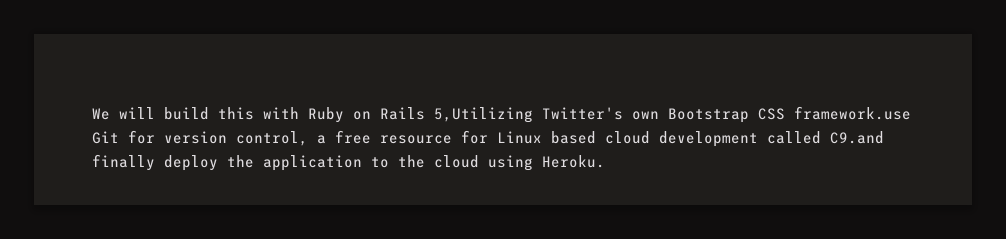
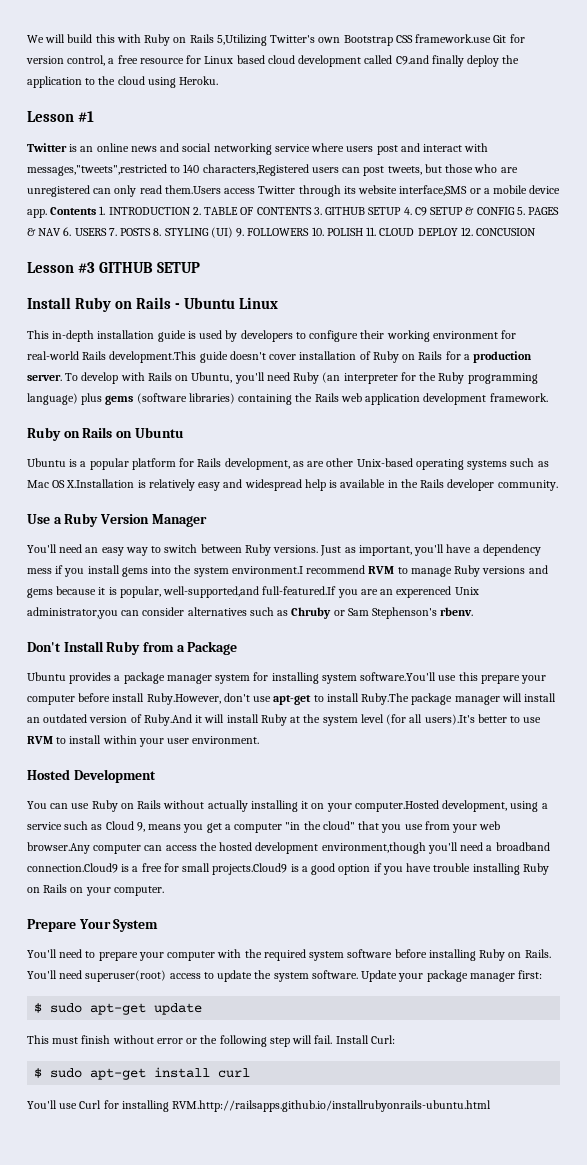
(605, 161) none -> [27,111,95,122] [27,143,489,155] [27,164,518,176] [27,185,561,197] [27,206,560,218] [27,227,537,238] [27,262,201,273] [27,297,279,312] [27,330,517,342] [27,351,533,363] [27,372,538,384] [27,393,548,405] [27,427,184,441] [27,458,549,470] [27,479,558,491] [27,513,207,527] [27,544,541,556] [27,565,548,577] [27,586,479,598] [27,607,474,619] [27,641,238,655] [27,672,547,684] [27,693,557,705] [27,714,542,726] [27,735,260,747] [27,769,156,783] [27,800,548,812] [27,821,501,833] [27,842,550,854] [27,863,549,875] [27,884,164,896] [27,919,159,932] [27,949,551,961] [27,970,543,982] [34,1003,203,1015] [27,1035,395,1047] [34,1067,251,1080] [27,1100,492,1112] // Lesson #1 // Twitter is an online news and social networking service where users post and interact with messages,"tweets",restricted to 140 characters,Registered users can post tweets, but those who are unregistered can only read them.Users access Twitter through its website interface,SMS or a mobile device app. Contents 1. INTRODUCTION 2. TABLE OF CONTENTS 3. GITHUB SETUP 4. C9 SETUP & CONFIG 5. PAGES & NAV 6. USERS 7. POSTS 8. STYLING (UI) 9. FOLLOWERS 10. POLISH 11. CLOUD DEPLOY 12. CONCUSION // Lesson #3 GITHUB SETUP // Install Ruby on Rails - Ubuntu Linux // This in-depth installation guide is used by developers to configure their working environment for real-world Rails development.This guide doesn't cover installation of Ruby on Rails for a production server. To develop with Rails on Ubuntu, you'll need Ruby (an interpreter for the Ruby programming language) plus gems (software libraries) containing the Rails web application development framework. // Ruby on Rails on Ubuntu // Ubuntu is a popular platform for Rails development, as are other Unix-based operating systems such as Mac OS X.Installation is relatively easy and widespread help is available in the Rails developer community. // Use a Ruby Version Manager // You'll need an easy way to switch between Ruby versions. Just as important, you'll have a dependency mess if you install gems into the system environment.I recommend RVM to manage Ruby versions and gems because it is popular, well-supported,and full-featured.If you are an experenced Unix administrator,you can consider alternatives such as Chruby or Sam Stephenson's rbenv. // Don't Install Ruby from a Package // Ubuntu provides a package manager system for installing system software.You'll use this prepare your computer before install Ruby.However, don't use apt-get to install Ruby.The package manager will install an outdated version of Ruby.And it will install Ruby at the system level (for all users).It's better to use RVM to install within your user environment. // Hosted Development // You can use Ruby on Rails without actually installing it on your computer.Hosted development, using a service such as Cloud 9, means you get a computer "in the cloud" that you use from your web browser.Any computer can access the hosted development environment,though you'll need a broadband connection.Cloud9 is a free for small projects.Cloud9 is a good option if you have trouble installing Ruby on Rails on your computer. // Prepare Your System // You'll need to prepare your computer with the required system software before installing Ruby on Rails. You'll need superuser(root) access to update the system software. Update your package manager first: // $ sudo apt-get update // This must finish without error or the following step will fail. Install Curl: // $ sudo apt-get install curl // You'll use Curl for installing RVM.http://railsapps.github.io/installrubyonrails-ubuntu.html

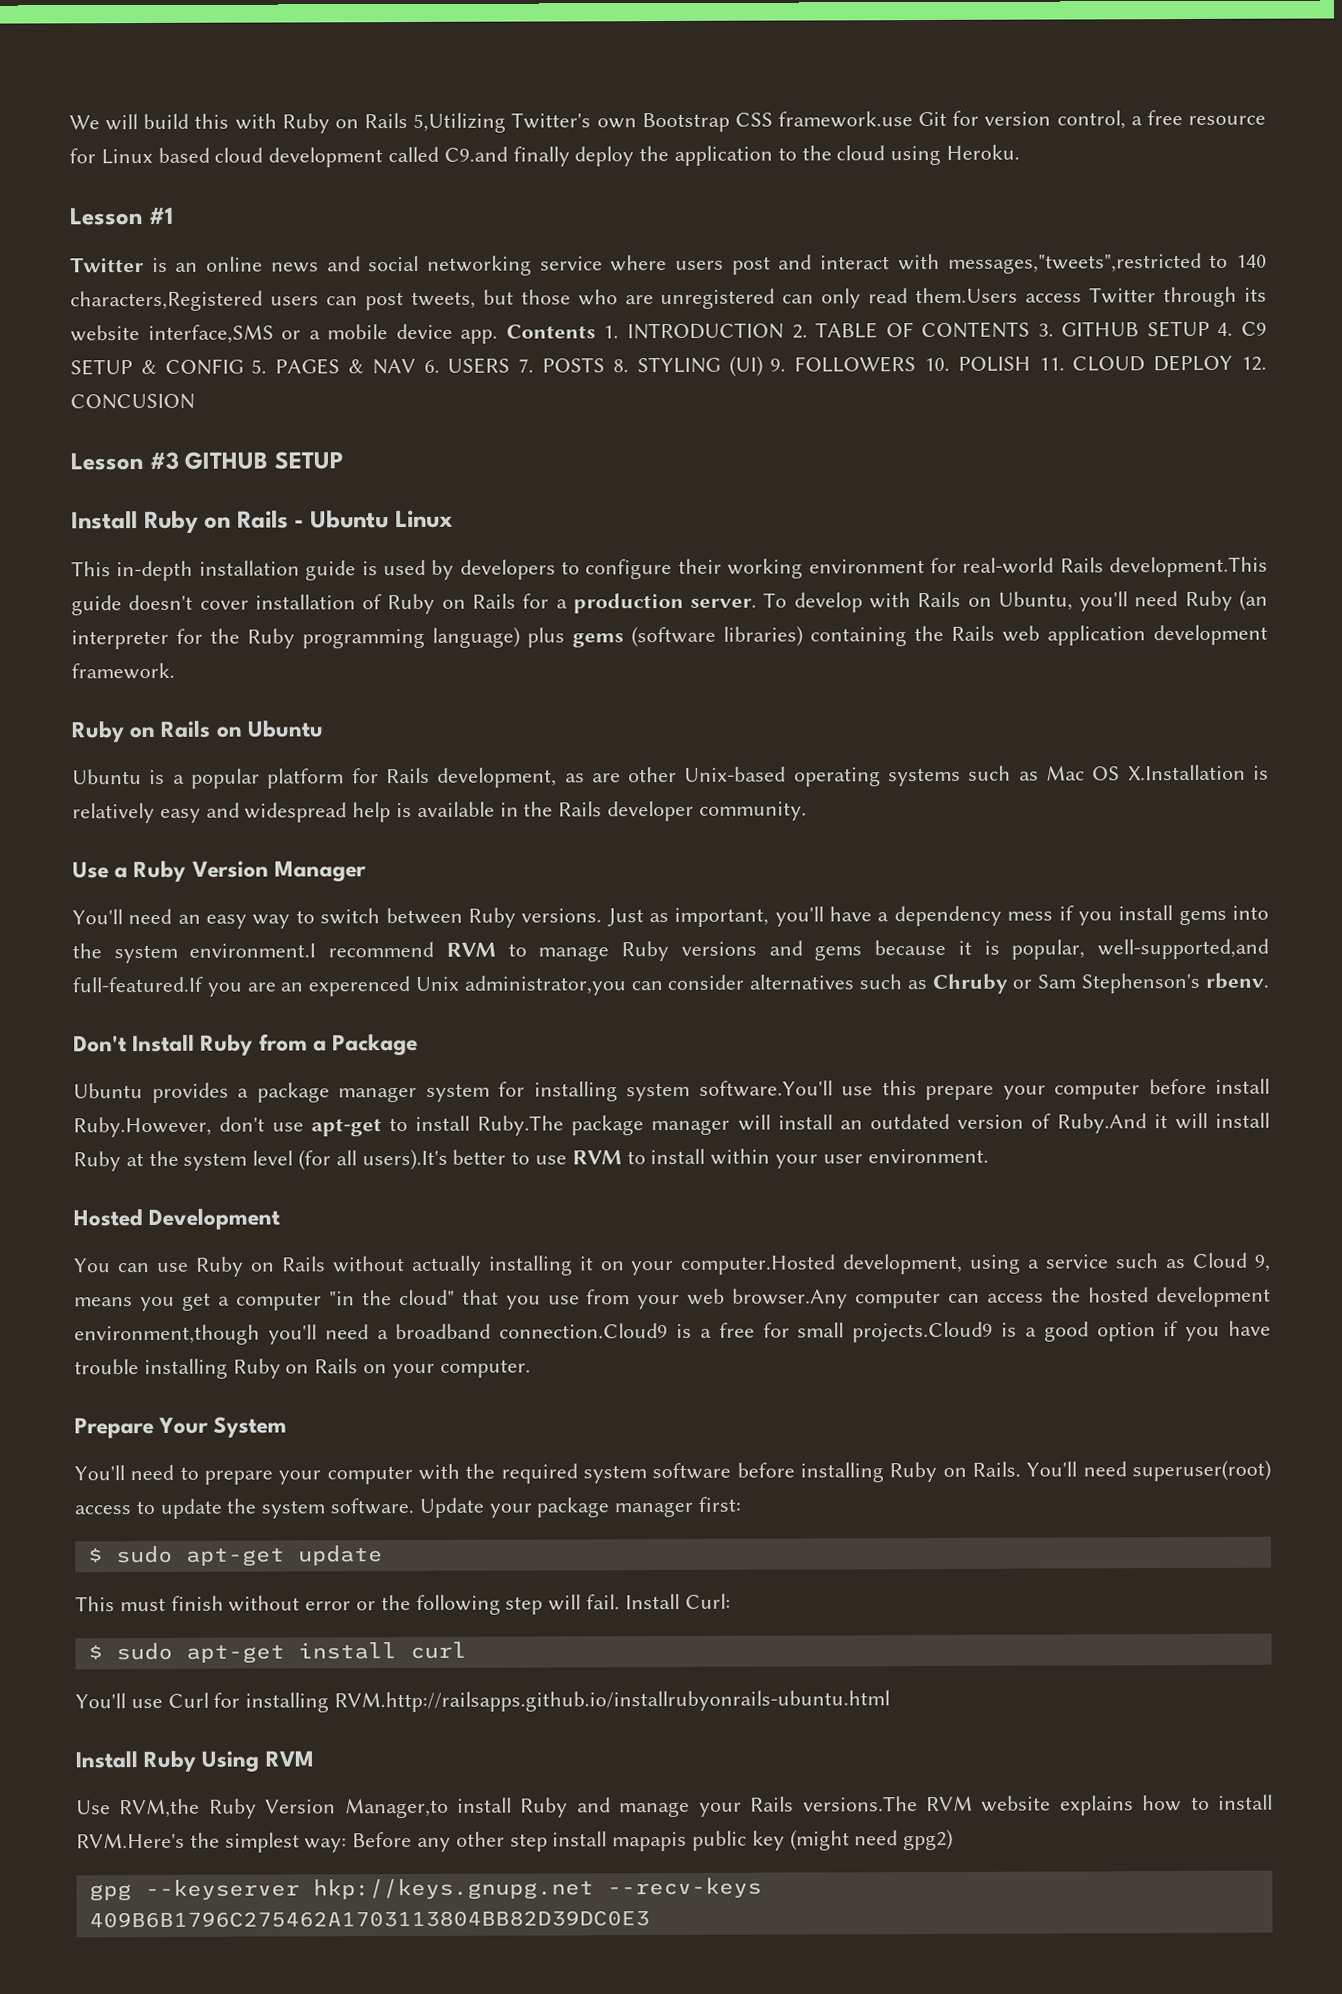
(492, 1106) none -> [75,1750,314,1773] [76,1794,1273,1819] [76,1828,954,1853] [88,1877,762,1902] [88,1910,650,1929] // Install Ruby Using RVM // Use RVM,the Ruby Version Manager,to install Ruby and manage your Rails versions.The RVM website explains how to install RVM.Here's the simplest way: Before any other step install mapapis public key (might need gpg2) // gpg --keyserver hkp://keys.gnupg.net --recv-keys 409B6B1796C275462A1703113804BB82D39DC0E3

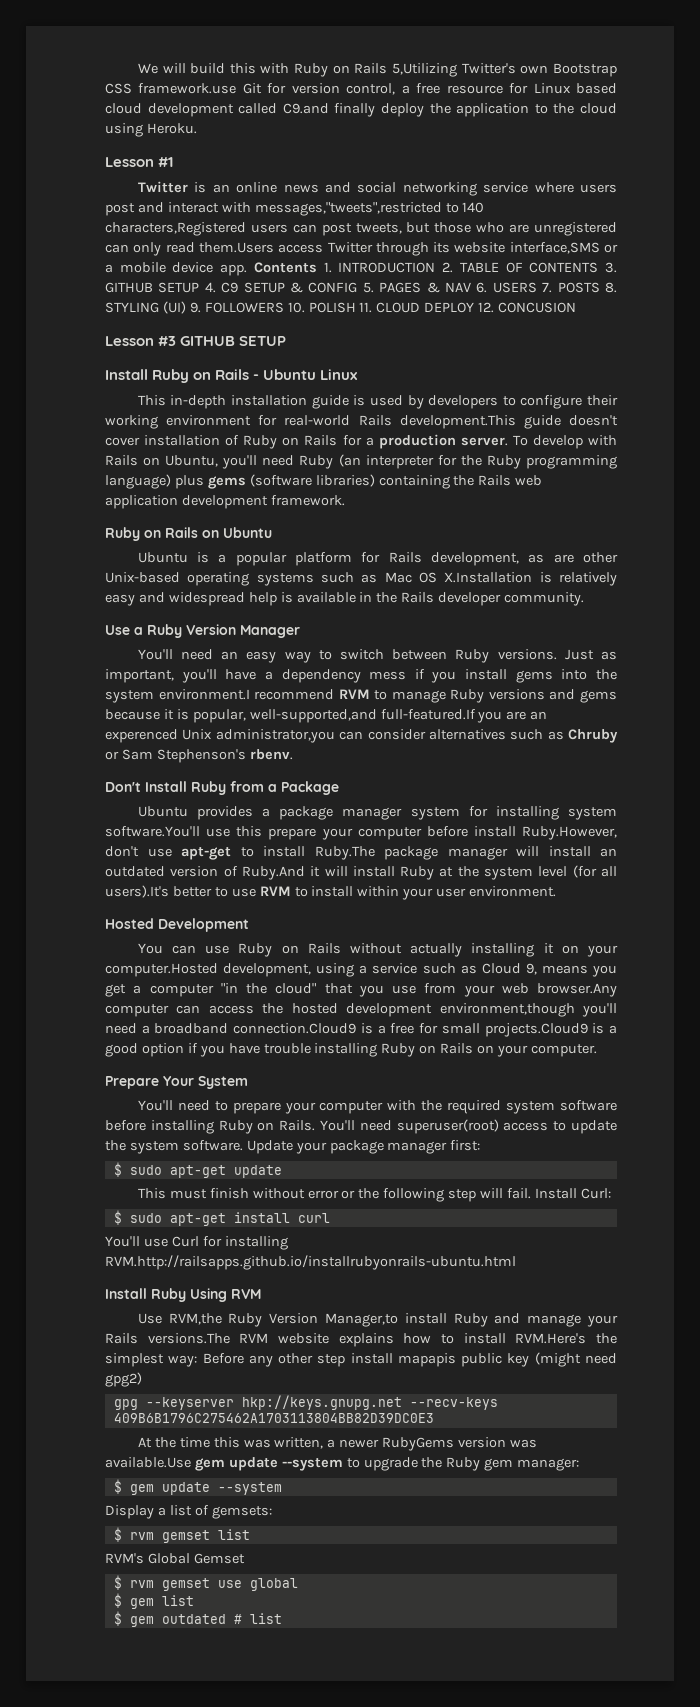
(650, 1919) none -> [137,1437,537,1451] [105,1457,580,1471] [113,1479,282,1495] [105,1505,272,1519] [113,1527,250,1543] [105,1553,245,1564] [113,1575,298,1591] [113,1593,194,1609] [113,1611,282,1627] // At the time this was written, a newer RubyGems version was available.Use gem update --system to upgrade the Ruby gem manager: // $ gem update --system // Display a list of gemsets: // $ rvm gemset list // RVM's Global Gemset // $ rvm gemset use global // $ gem list // $ gem outdated # list

